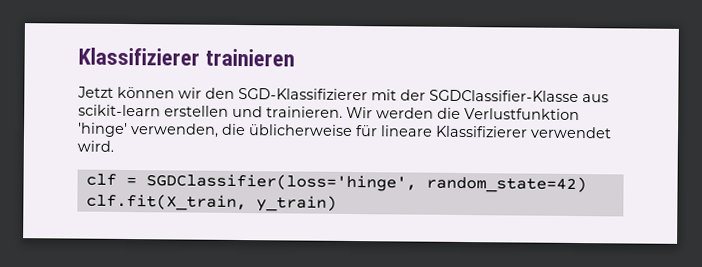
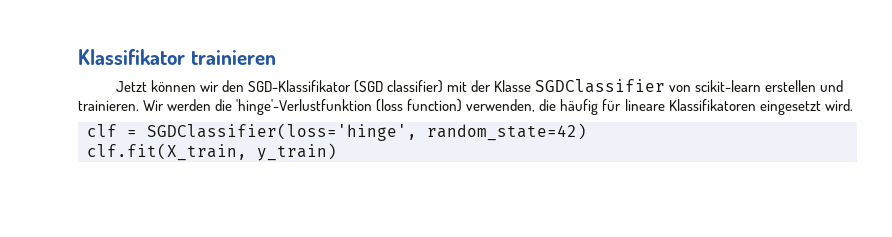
[78,47,200,66] Klassifizierer -> [78,49,185,65] Klassifikator
[238,87,609,103] SGD-Klassifizierer mit der SGDClassifier-Klasse aus -> [247,79,692,93] SGD-Klassifikator (SGD classifier) mit der Klasse SGDClassifier von
[464,108,580,121] [77,122,128,138] Verlustfunktion 'hinge' -> [236,99,463,115] 'hinge'-Verlustfunktion (loss function)
[248,124,353,137] üblicherweise -> [560,99,599,115] häufig
[435,125,612,139] Klassifizierer verwendet -> [668,99,821,115] Klassifikatoren eingesetzt

